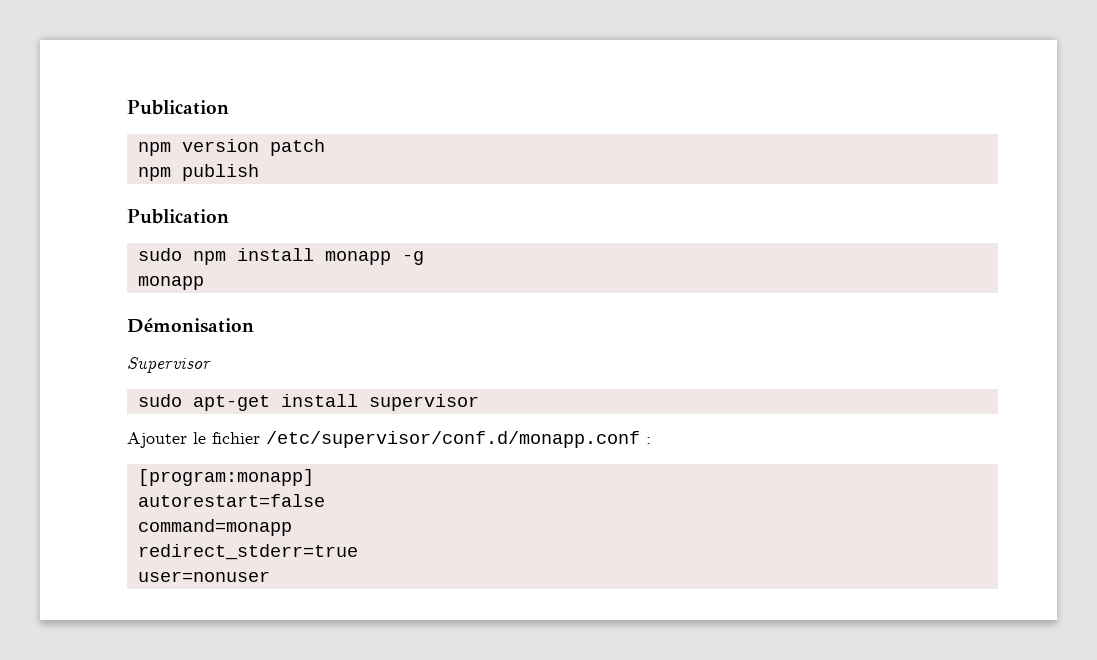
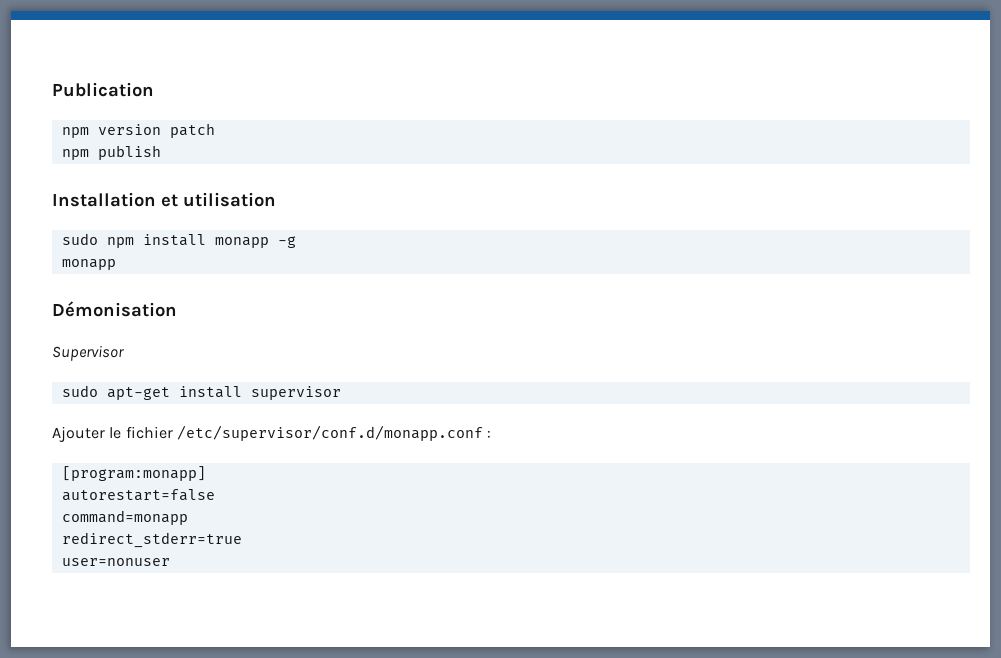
[127,209,229,224] Publication -> [52,192,276,207] Installation et utilisation

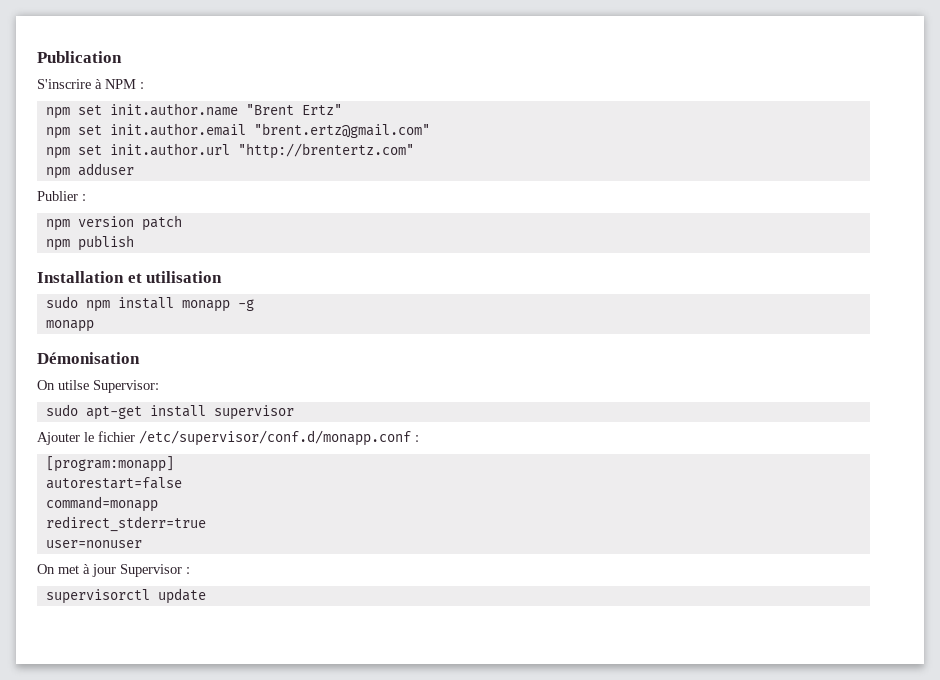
(154, 89) none -> [37,79,144,89] [45,103,342,119] [45,123,430,139] [45,143,414,159] [45,163,134,179] [37,191,86,201] // S'inscrire à NPM : // npm set init.author.name "Brent Ertz" // npm set init.author.email "brent.ertz@gmail.com" // npm set init.author.url "http://brentertz.com" // npm adduser // Publier :
[52,345,124,361] Supervisor -> [37,380,159,393] On utilse Supervisor:
(170, 562) none -> [37,564,190,577] [45,588,206,604] // On met à jour Supervisor : // supervisorctl update

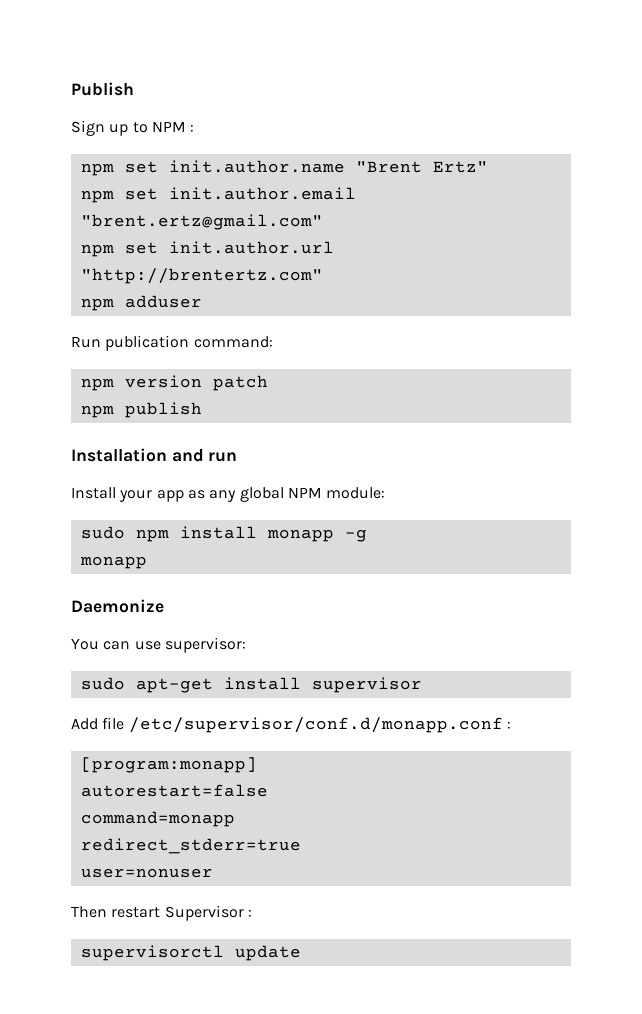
[37,51,122,63] [37,79,102,89] Publication // S'inscrire à -> [71,82,134,96] [71,120,148,136] Publish // Sign up to
[37,191,86,201] Publier : -> [71,335,273,351] Run publication command:
[127,271,223,283] et utilisation -> [171,449,238,462] [71,487,386,502] and run // Install your app as any global NPM module:
[37,352,140,364] [37,380,159,393] Démonisation // On utilse Supervisor: -> [71,599,164,613] [71,637,246,653] Daemonize // You can use supervisor:
[37,431,135,445] Ajouter le fichier -> [71,717,125,730] Add file
[37,564,116,577] On met à jour -> [71,906,161,918] Then restart

